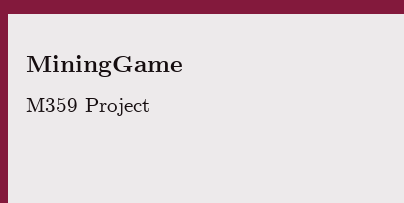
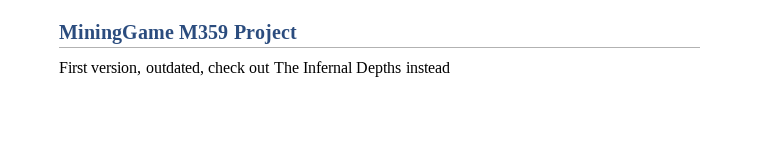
(183, 66) // -> (174, 34) none
(150, 107) none -> [59,61,450,77] // First version, outdated, check out The Infernal Depths instead

